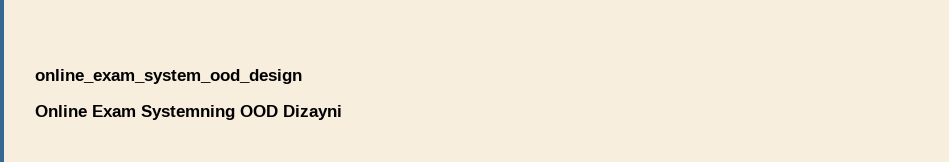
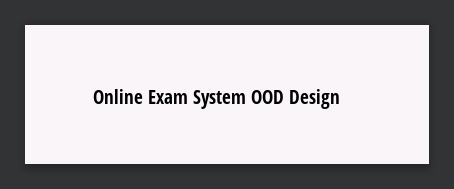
[35,69,302,84] online_exam_system_ood_design // -> (93, 96) none
[141,105,342,120] Systemning OOD Dizayni -> [193,89,340,109] System OOD Design

